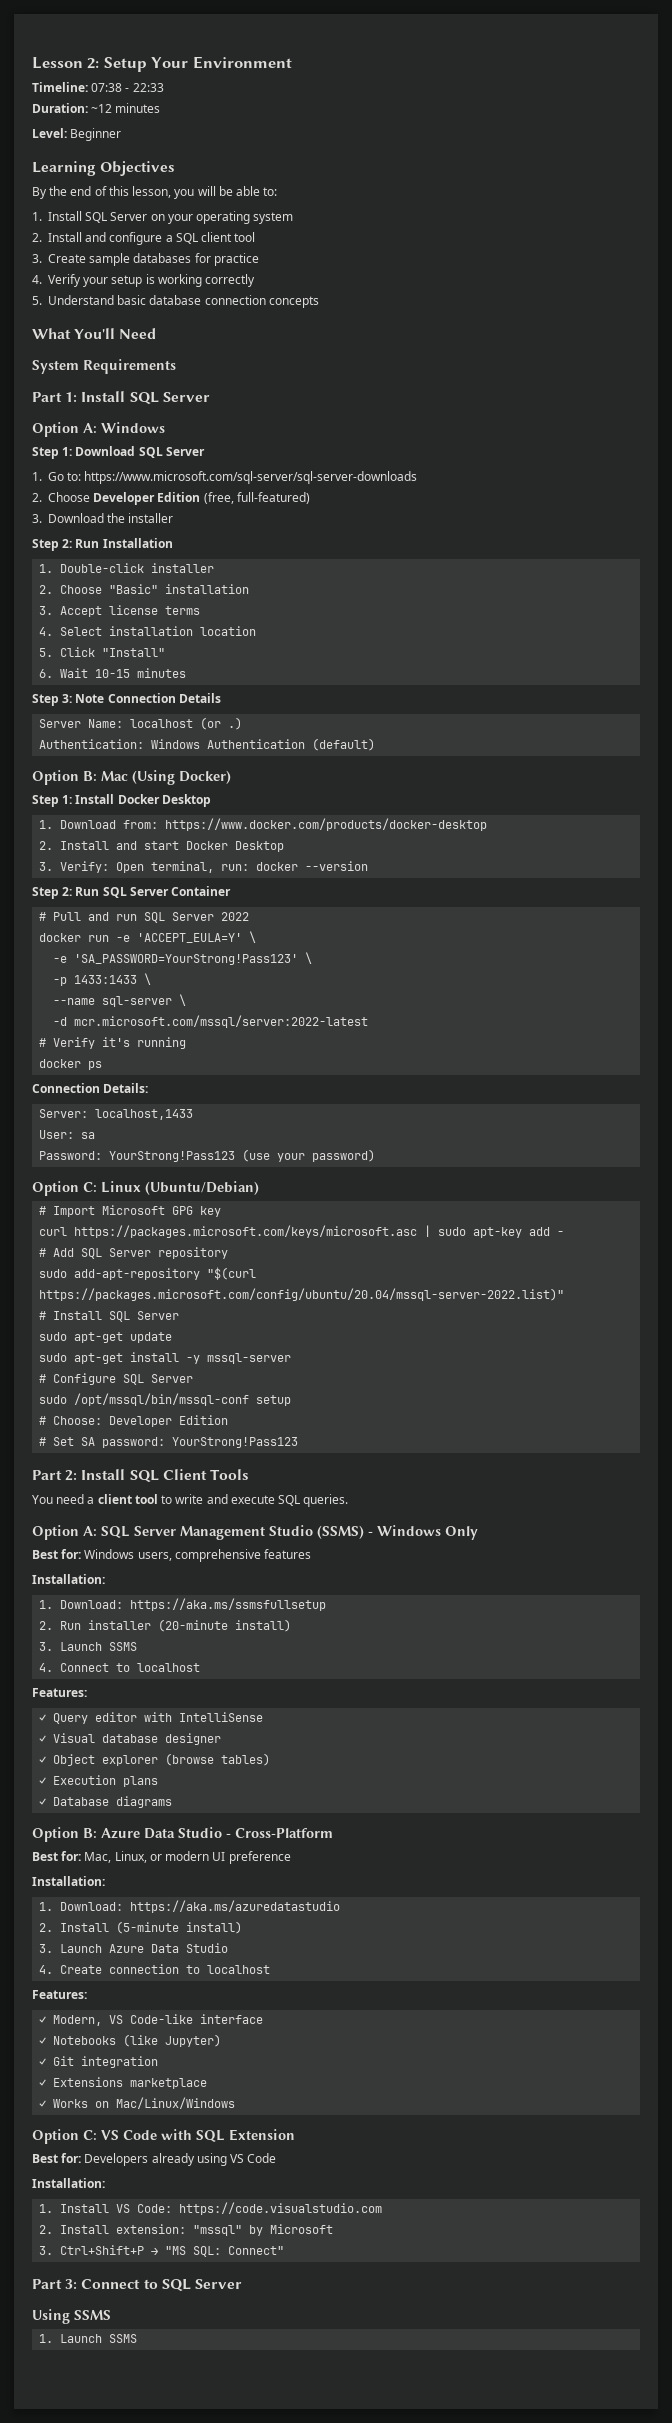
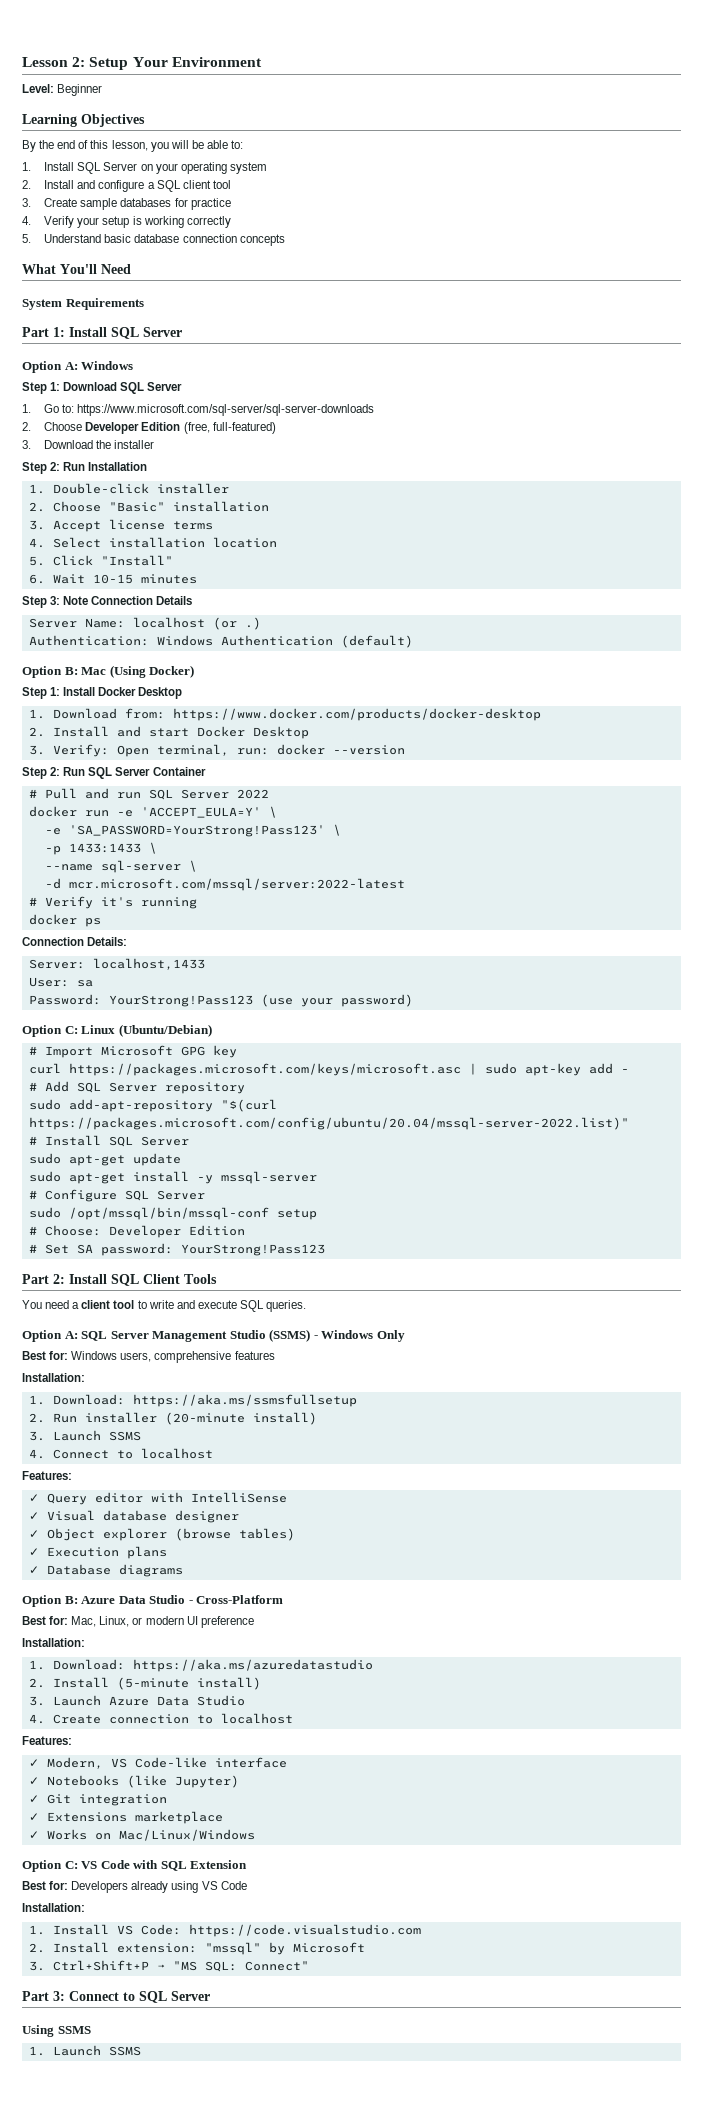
[32,82,164,92] [32,103,161,113] // Timeline: 07:38 - 22:33 // Duration: ~12 minutes -> (262, 62) none

